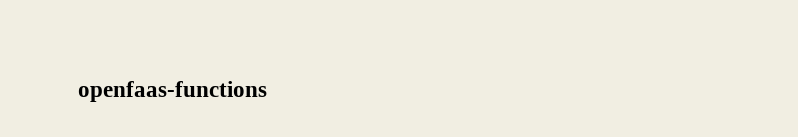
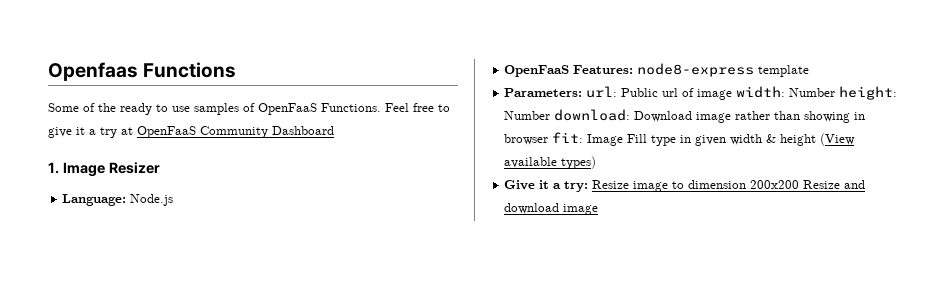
[78,81,267,102] openfaas-functions -> [48,62,237,81] [48,103,450,115] [48,126,334,138] [48,162,160,177] [62,194,174,206] [504,63,810,77] [504,86,898,100] [504,109,866,123] [504,132,856,146] [504,156,597,169] [504,180,866,192] [504,203,599,215] Openfaas Functions // Some of the ready to use samples of OpenFaaS Functions. Feel free to give it a try at OpenFaaS Community Dashboard // 1. Image Resizer // Language: Node.js // OpenFaaS Features: node8-express template // Parameters: url: Public url of image width: Number height: Number download: Download image rather than showing in browser fit: Image Fill type in given width & height (View available types) // Give it a try: Resize image to dimension 200x200 Resize and download image

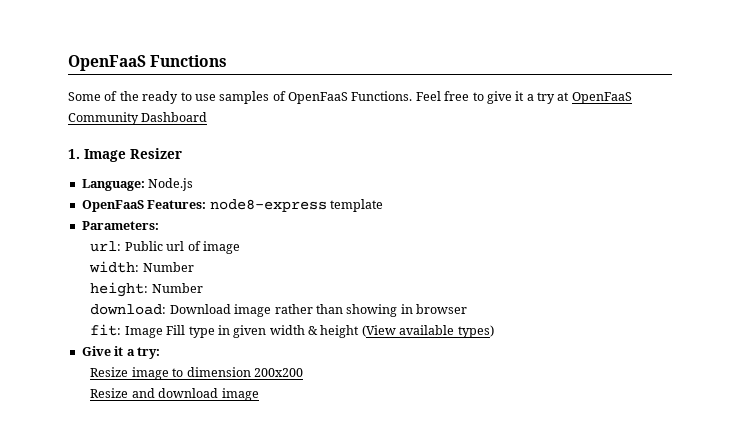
[48,62,138,81] Openfaas -> [68,55,146,71] OpenFaaS
(583, 92) none -> (159, 225) //
(733, 94) none -> (240, 247) //
(836, 92) none -> (194, 267) //
(551, 115) none -> (203, 288) //
(549, 139) none -> (468, 309) //
(589, 186) none -> (160, 353) //
(800, 184) none -> (303, 372) //

